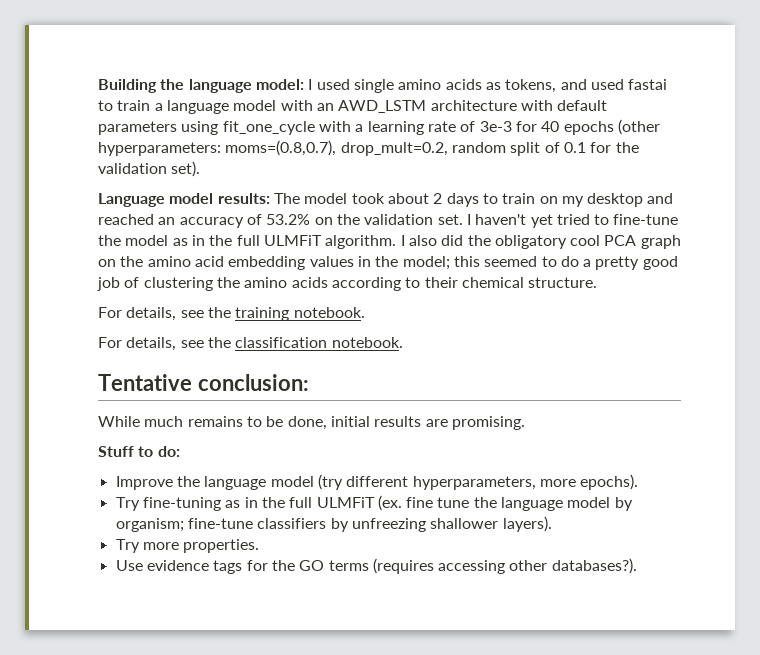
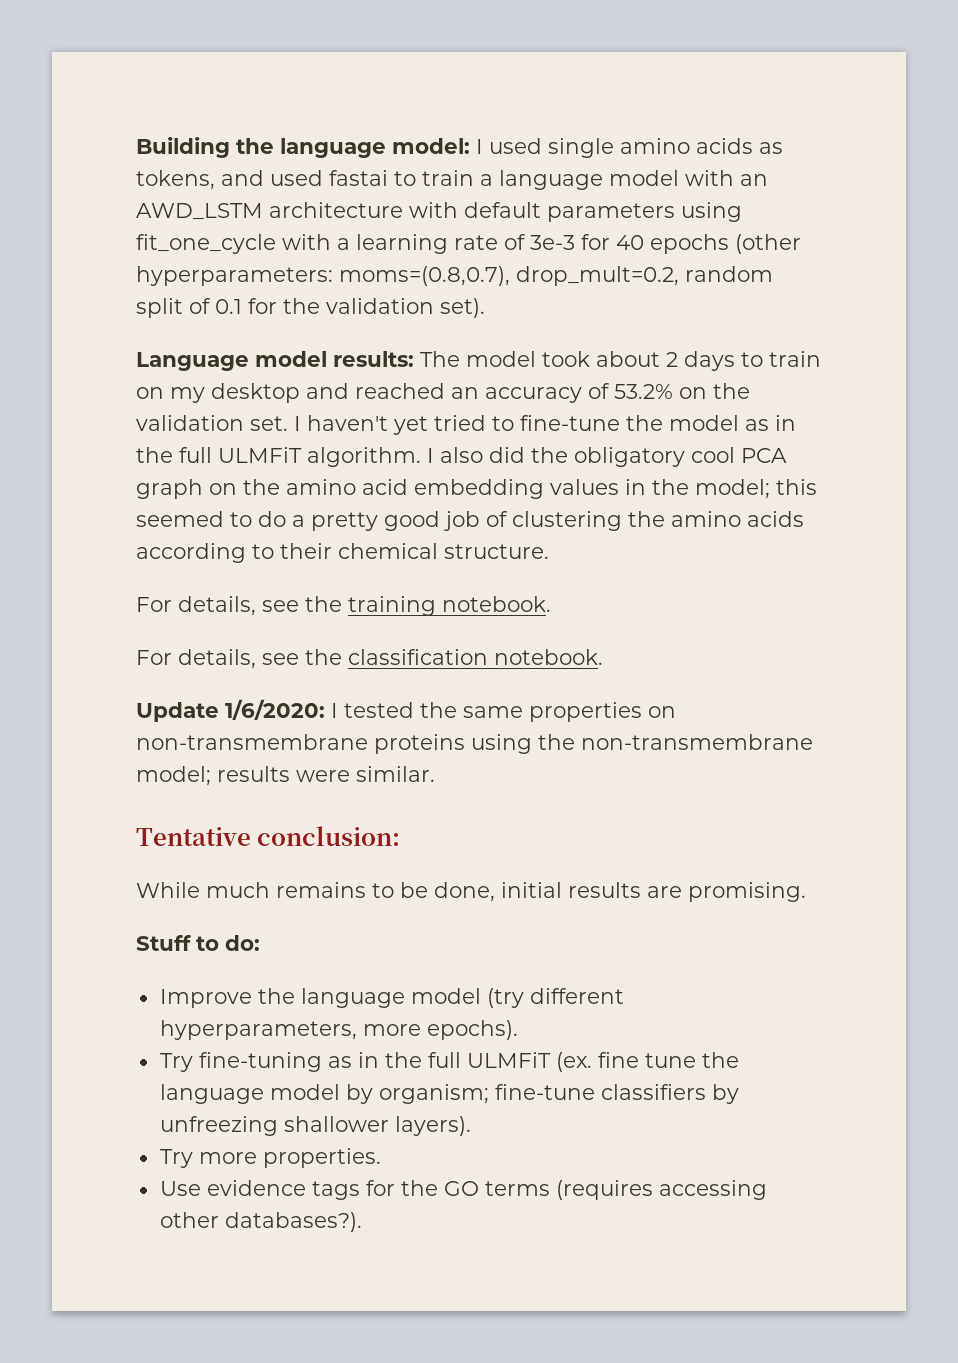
(403, 342) none -> [136,699,676,722] [136,734,813,754] [136,766,435,786] // Update 1/6/2020: I tested the same properties on non-transmembrane proteins using the non-transmembrane model; results were similar.

